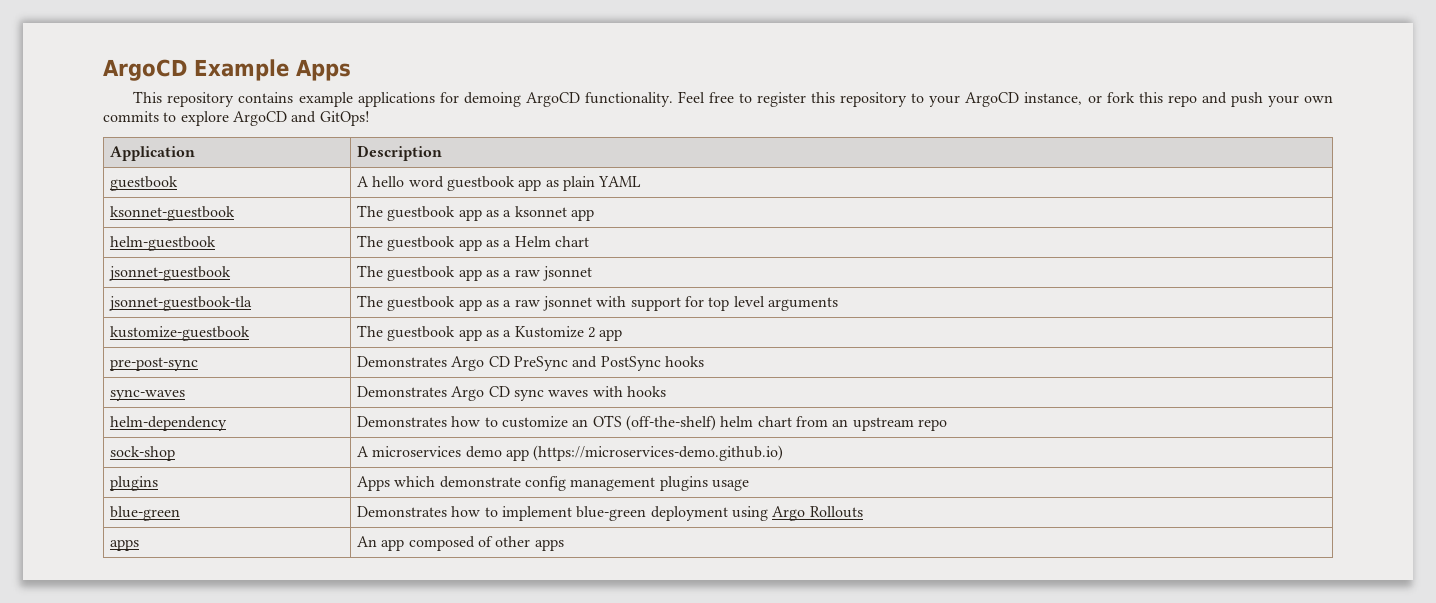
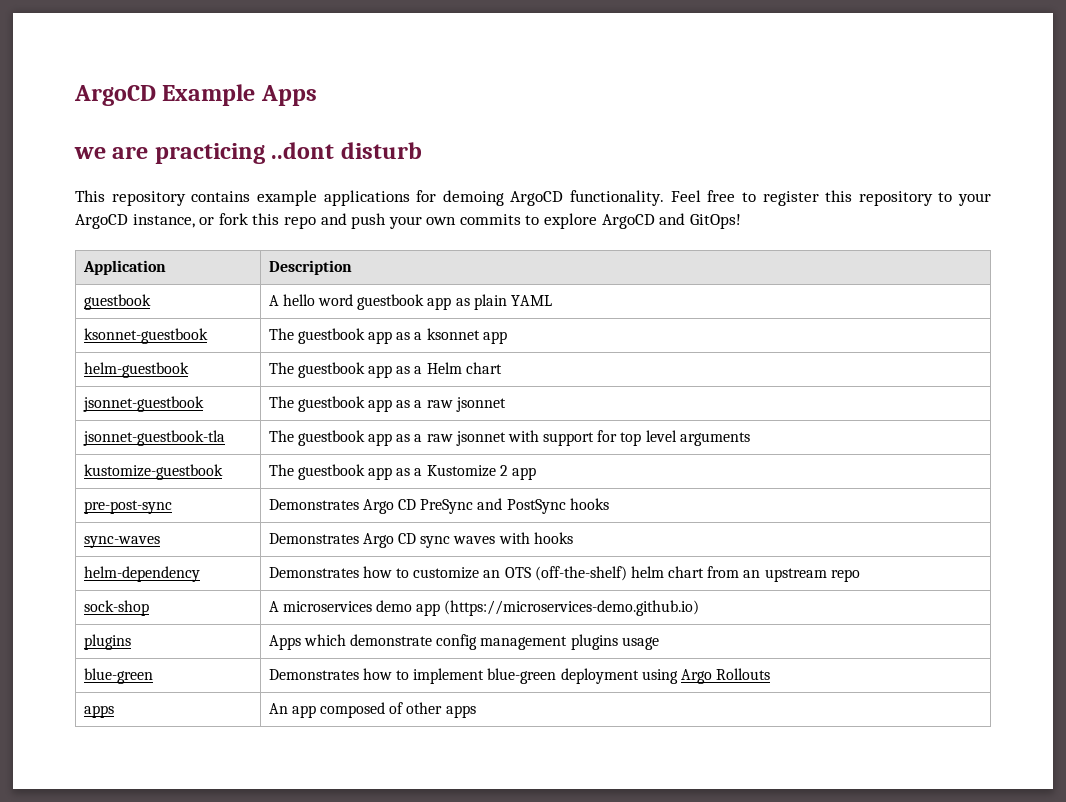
(351, 70) none -> [74,142,422,164] // we are practicing ..dont disturb

